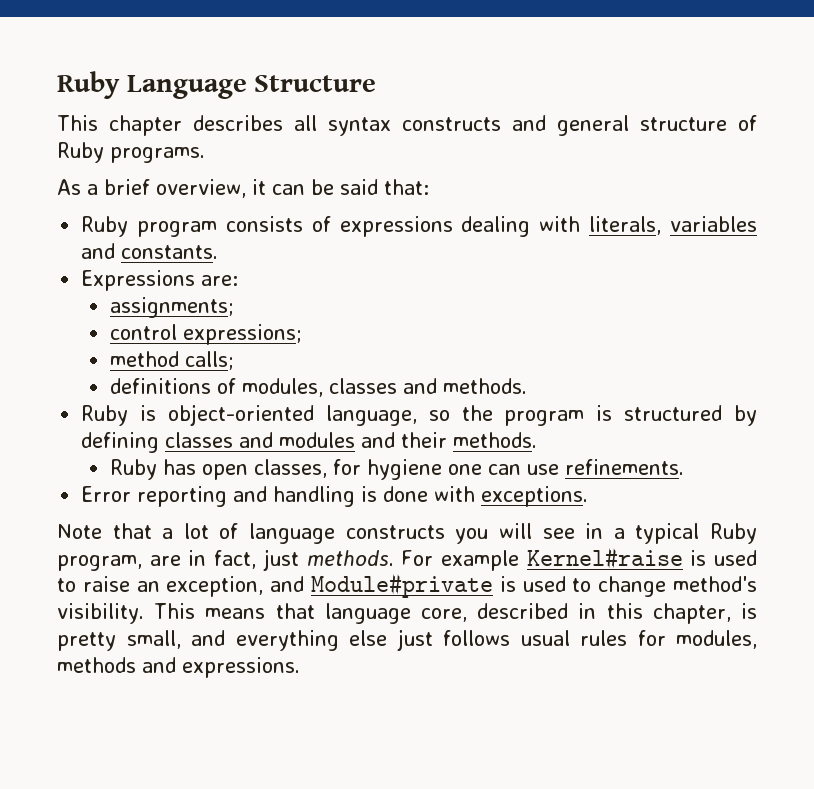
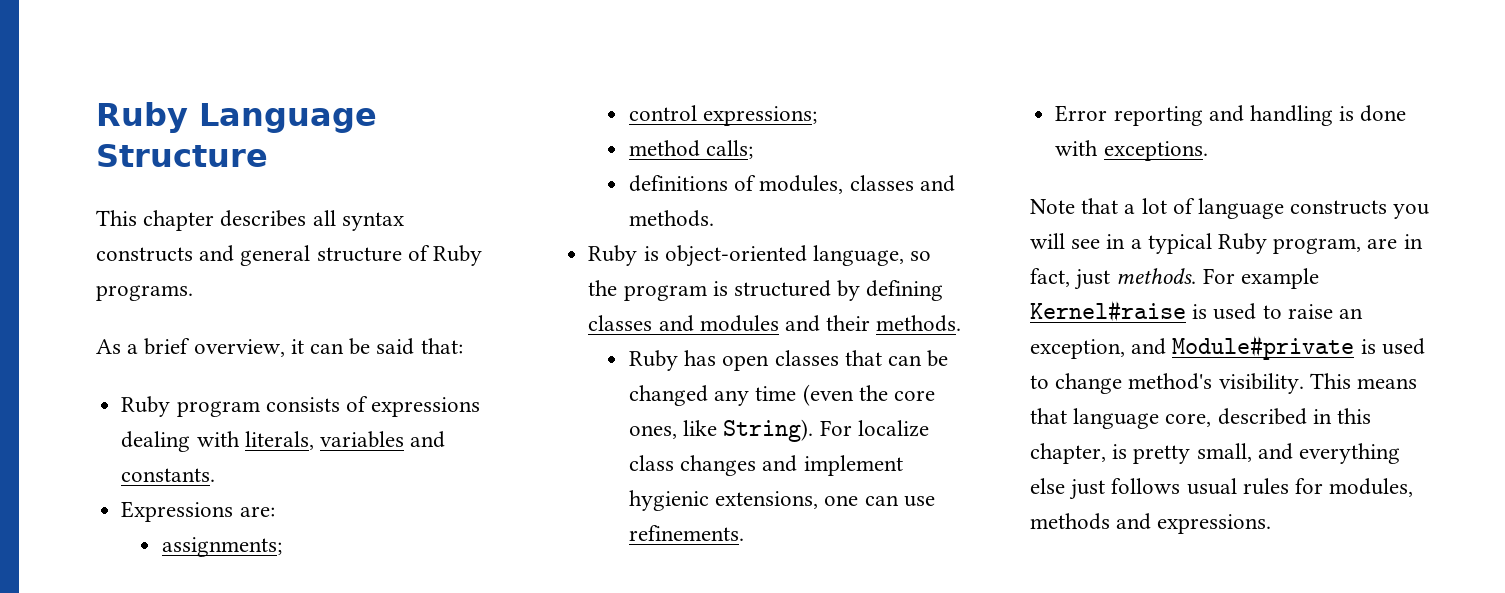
[253,459,442,480] classes, for hygiene -> [774,350,949,367] [628,384,936,406] [628,419,929,442] [628,455,903,476] [628,490,819,511] classes that can be changed any time (even the core ones, like String). For localize class changes and implement hygienic extensions,

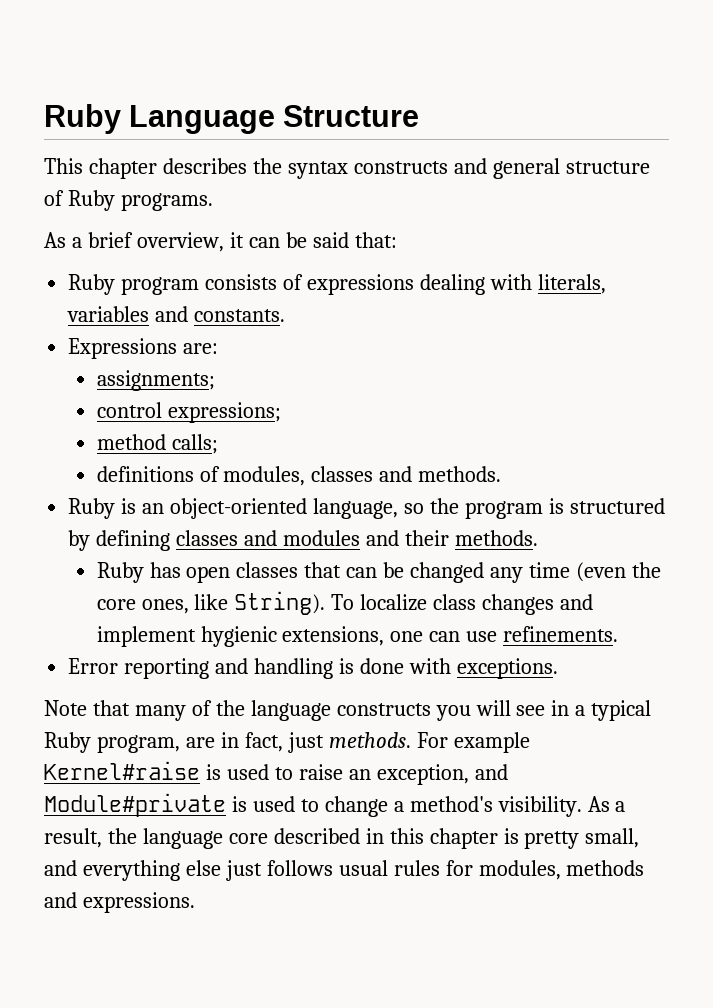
[312,210,336,226] all -> [252,158,282,174] the
(659, 253) none -> [142,503,165,514] an
[819,420,852,436] For -> [331,594,355,610] To
[1124,198,1195,214] a lot of -> [134,700,245,721] many of the
(1123, 383) none -> [393,801,404,812] a
[1309,373,1418,389] [1030,408,1212,429] This means that language core, -> [587,796,626,812] [44,828,268,849] As a result, the language core
[1030,443,1106,464] chapter, -> [429,828,498,849] chapter

